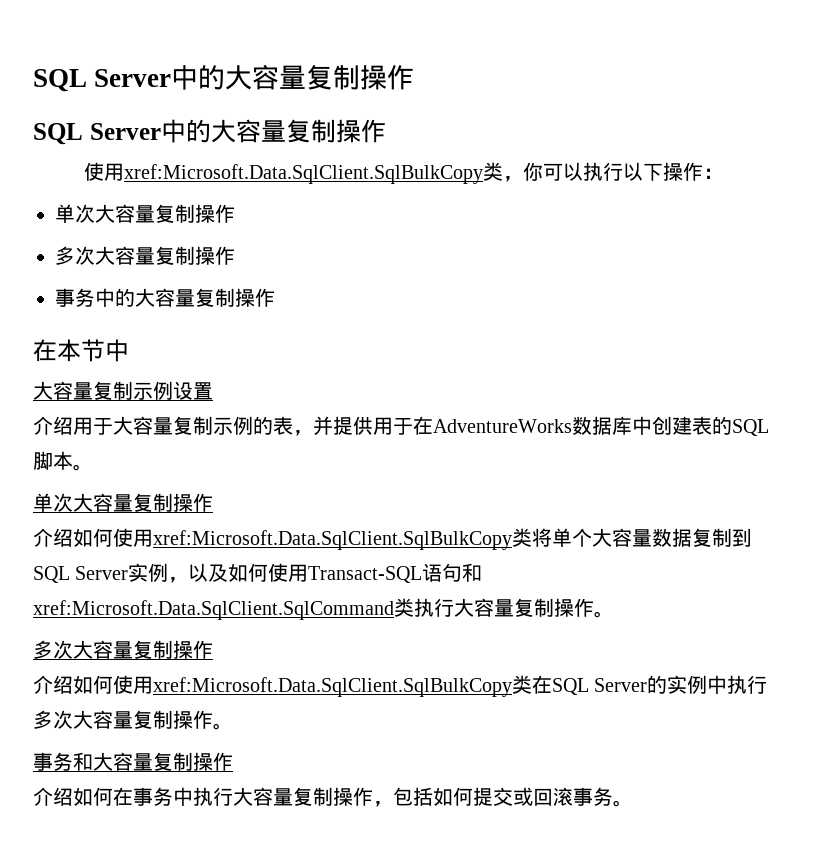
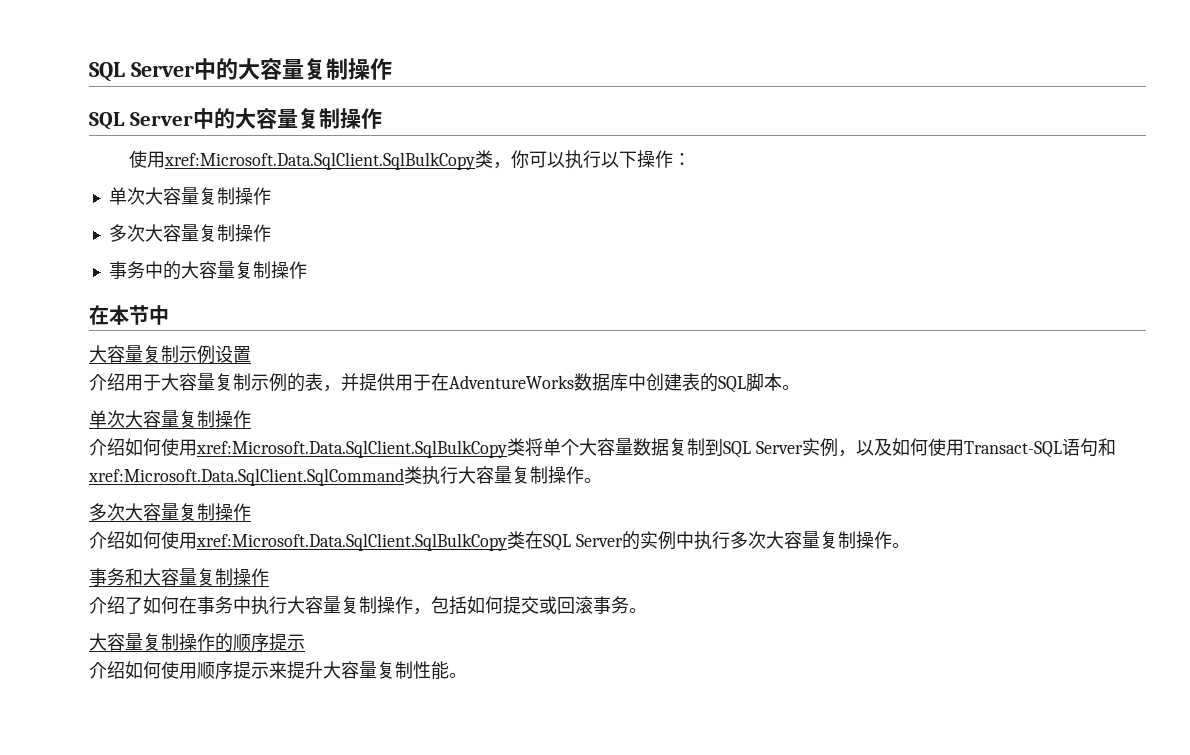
(73, 796) none -> [125,597,143,614] 了
(633, 803) none -> [89,633,305,652] [89,661,467,680] // 大容量复制操作的顺序提示 // 介绍如何使用顺序提示来提升大容量复制性能。

